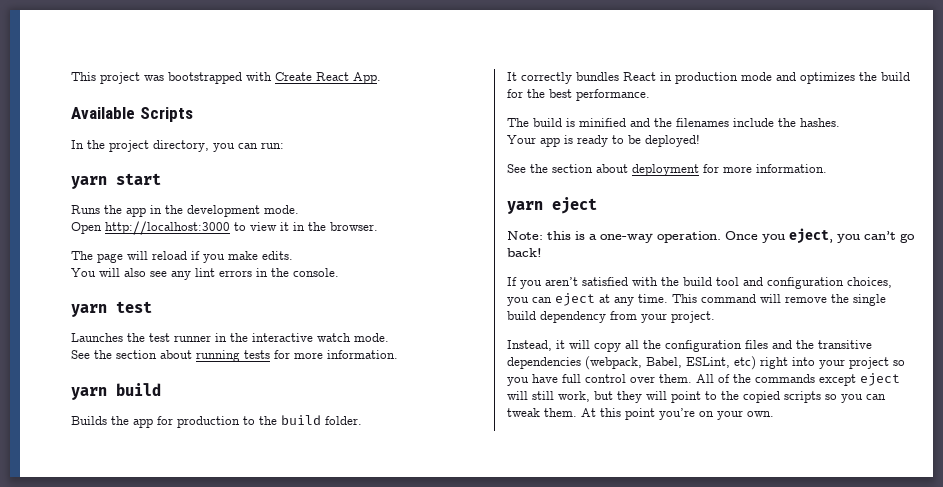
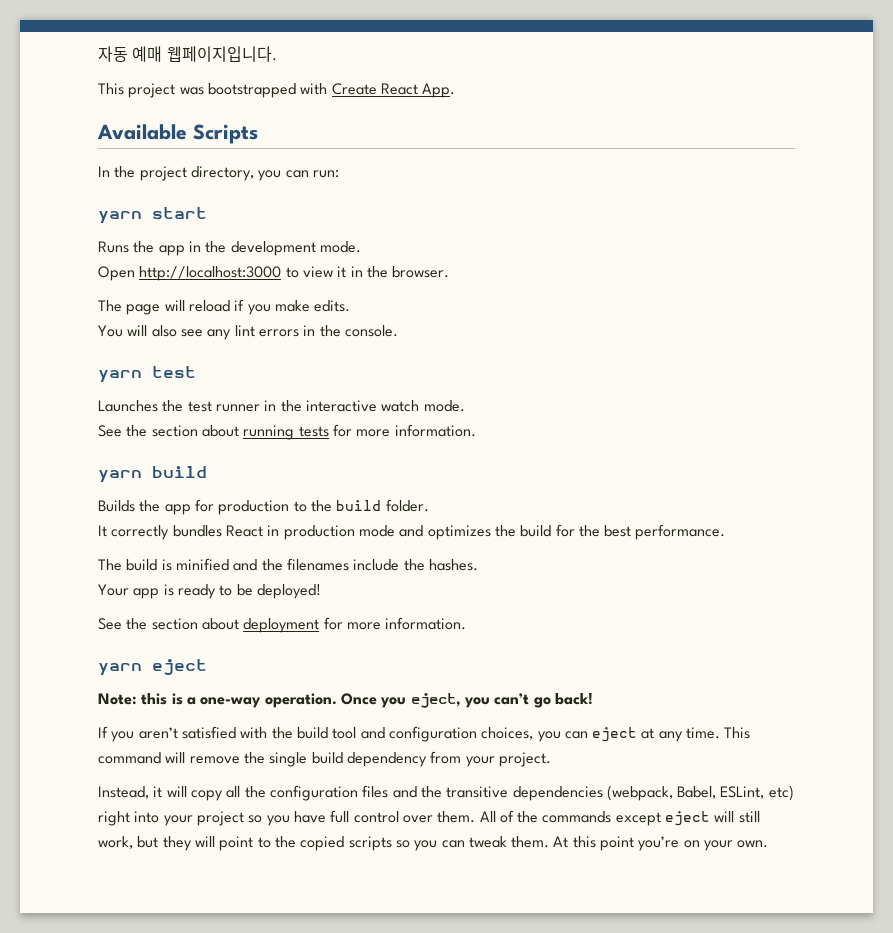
(71, 76) none -> [98,46,277,62] 자동 예매 웹페이지입니다. //

